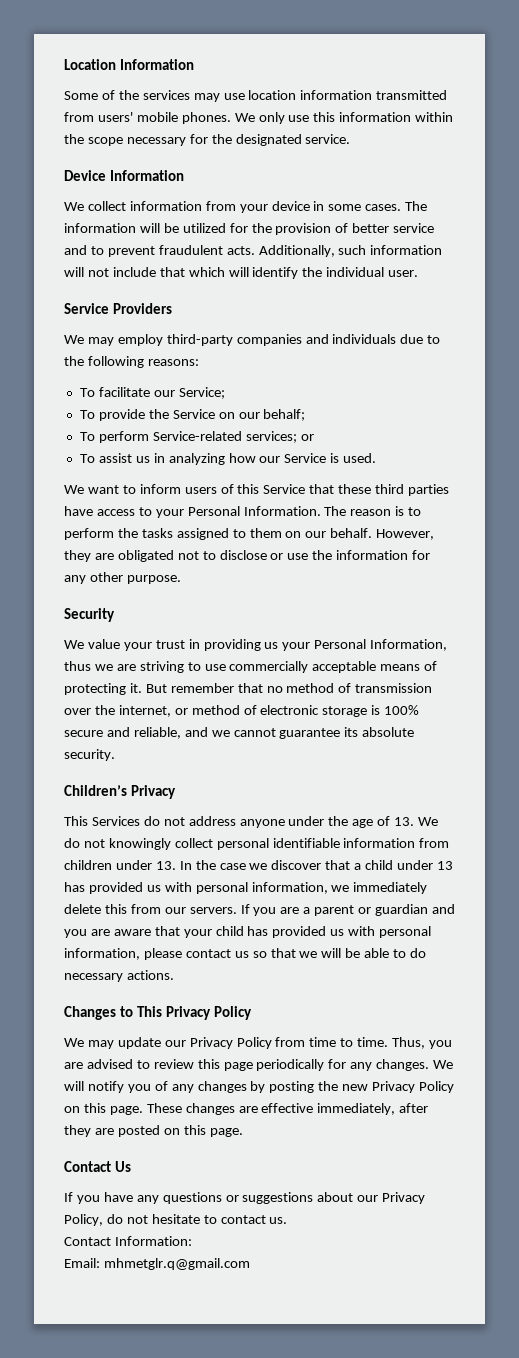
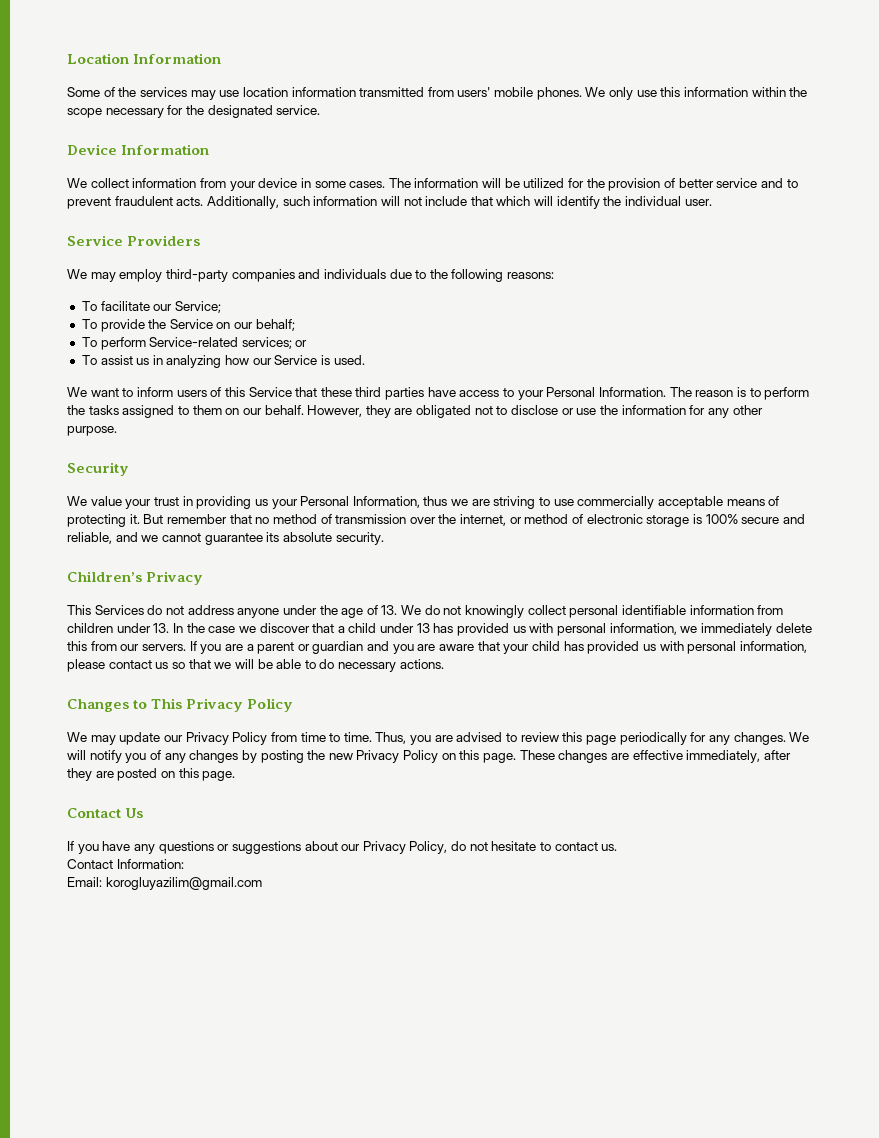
[103,1258,250,1270] mhmetglr.q@gmail.com -> [105,877,262,890] korogluyazilim@gmail.com

